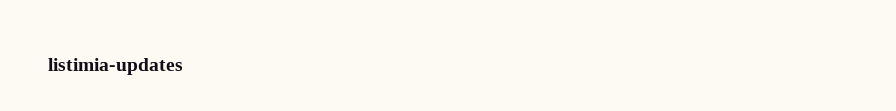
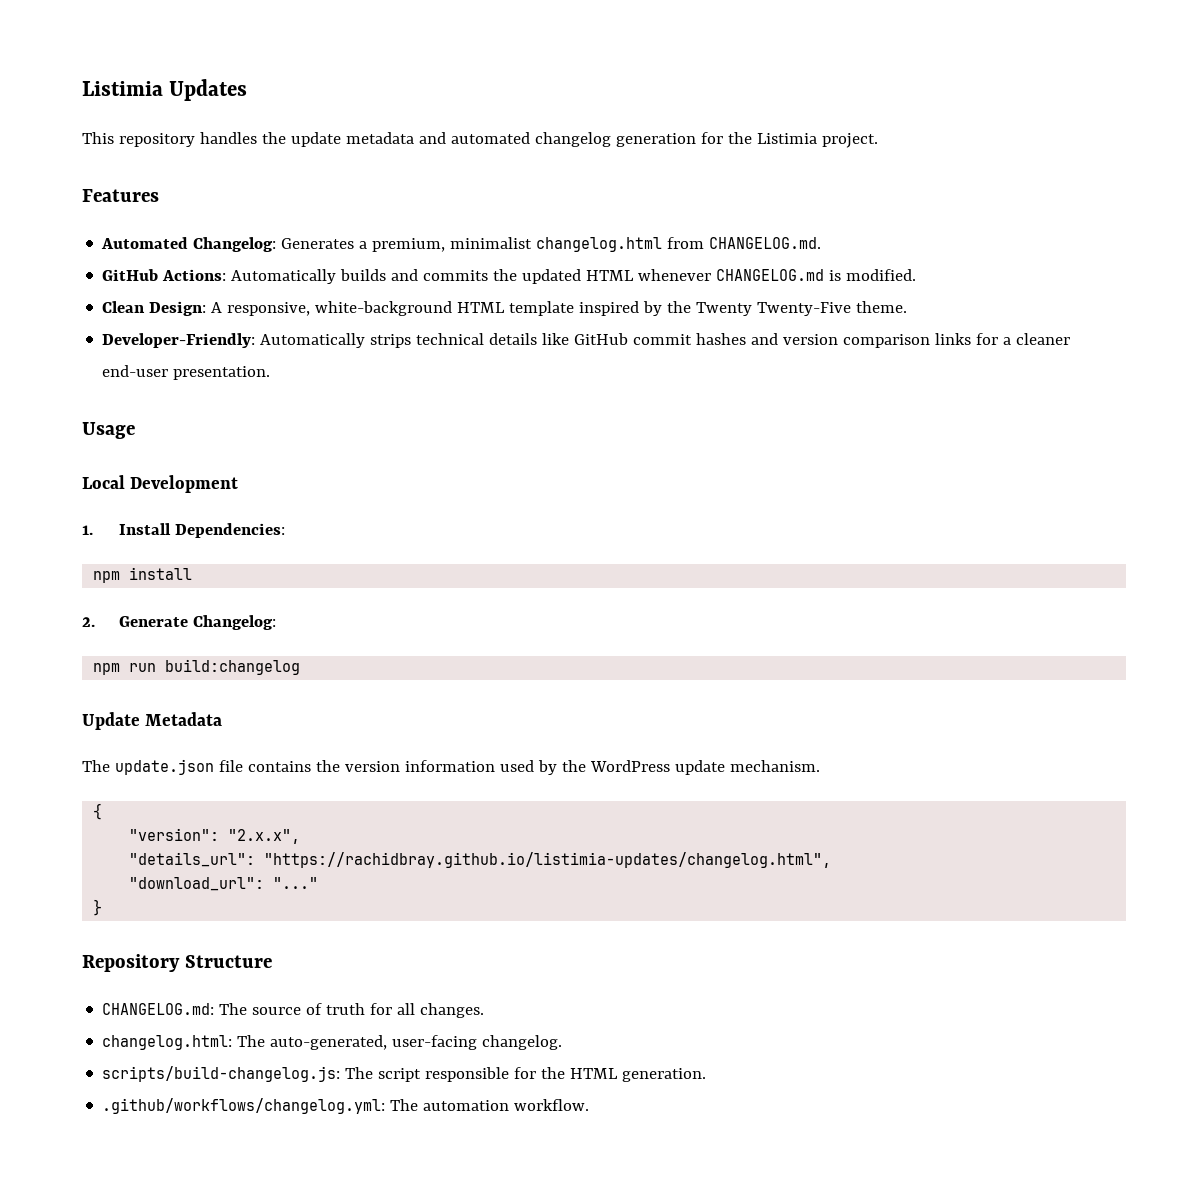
[48,58,183,75] listimia-updates -> [82,79,248,101] [82,132,878,148] [82,189,159,202] [101,237,822,252] [102,269,917,284] [102,301,908,316] [102,333,1071,348] [102,365,271,380] [82,422,135,439] [82,475,239,493] [82,523,285,538] [93,567,193,583] [82,615,276,630] [93,659,301,675] [82,712,223,730] [82,759,820,775] [93,803,103,820] [129,828,301,844] [129,852,832,868] [129,877,319,891] [93,899,103,916] [82,954,272,972] [102,1003,485,1018] [102,1035,563,1050] [102,1066,707,1082] [102,1098,590,1114] Listimia Updates // This repository handles the update metadata and automated changelog generation for the Listimia project. // Features // Automated Changelog: Generates a premium, minimalist changelog.html from CHANGELOG.md. // GitHub Actions: Automatically builds and commits the updated HTML whenever CHANGELOG.md is modified. // Clean Design: A responsive, white-background HTML template inspired by the Twenty Twenty-Five theme. // Developer-Friendly: Automatically strips technical details like GitHub commit hashes and version comparison links for a cleaner end-user presentation. // Usage // Local Development // 1. Install Dependencies: // npm install // 2. Generate Changelog: // npm run build:changelog // Update Metadata // The update.json file contains the version information used by the WordPress update mechanism. // { // "version": "2.x.x", // "details_url": "https://rachidbray.github.io/listimia-updates/changelog.html", // "download_url": "..." // } // Repository Structure // CHANGELOG.md: The source of truth for all changes. // changelog.html: The auto-generated, user-facing changelog. // scripts/build-changelog.js: The script responsible for the HTML generation. // .github/workflows/changelog.yml: The automation workflow.

